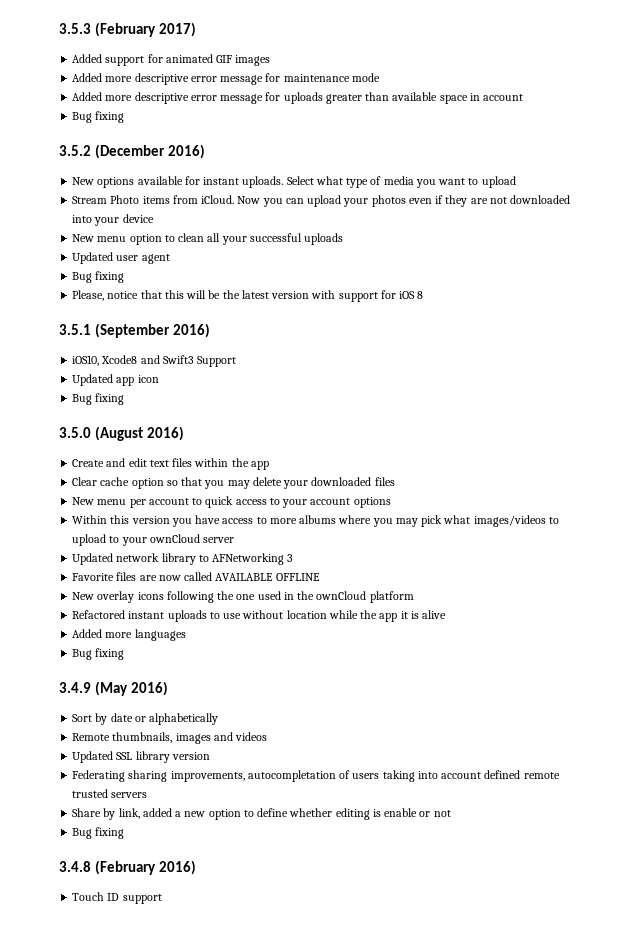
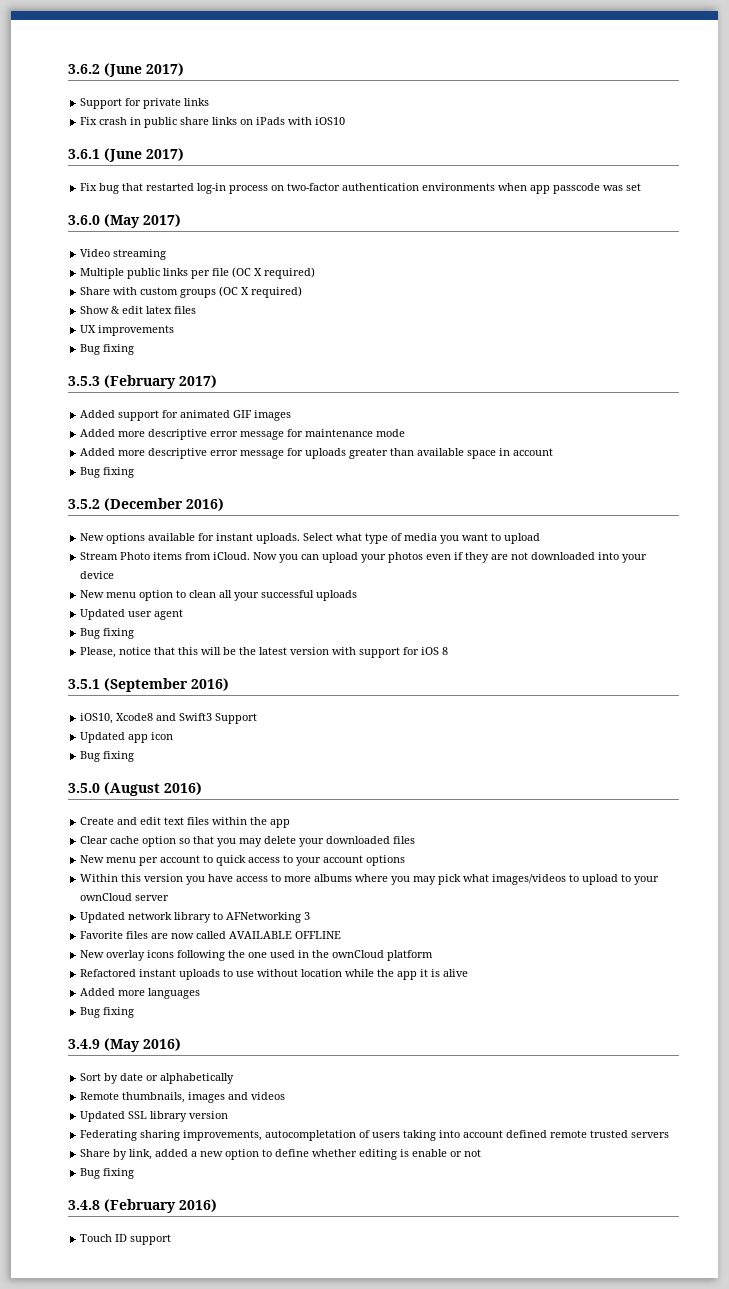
(59, 28) none -> [68,63,184,77] [80,98,210,109] [80,117,346,128] [68,148,184,162] [80,183,642,194] [68,214,181,228] [80,249,167,260] [80,267,316,279] [80,286,303,298] [80,306,197,314] [80,325,175,336] [80,344,135,355] 3.6.2 (June 2017) // Support for private links // Fix crash in public share links on iPads with iOS10 // 3.6.1 (June 2017) // Fix bug that restarted log-in process on two-factor authentication environments when app passcode was set // 3.6.0 (May 2017) // Video streaming // Multiple public links per file (OC X required) // Share with custom groups (OC X required) // Show & edit latex files // UX improvements // Bug fixing //

